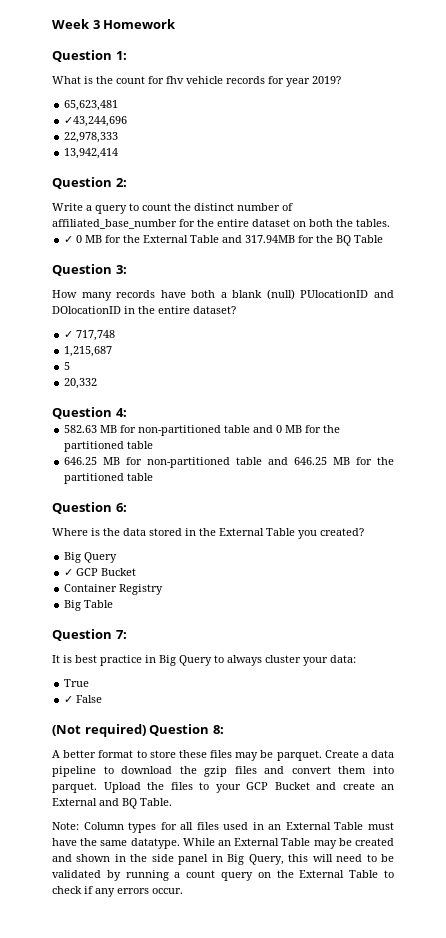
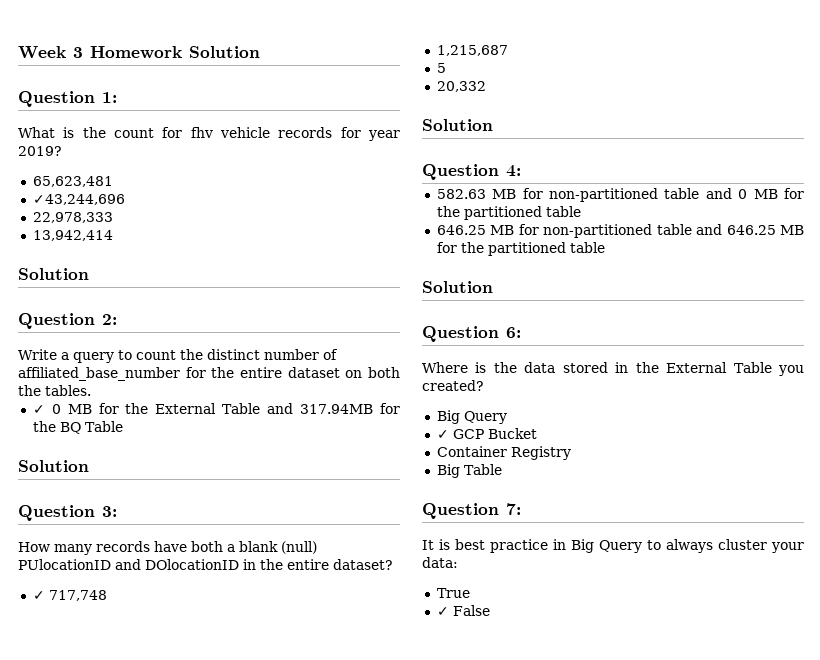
(177, 24) none -> [189,46,260,58] Solution
(119, 153) none -> [18,268,89,280] // Solution
(384, 239) none -> [18,460,89,472] // Solution
(98, 383) none -> [422,119,493,131] // Solution
(154, 477) none -> [422,281,493,293] // Solution
[52,724,224,737] [52,750,395,761] [52,766,394,777] [52,782,394,793] [52,798,172,809] [52,822,394,833] [52,838,394,849] [52,854,394,865] [52,870,395,881] [52,886,183,897] // (Not required) Question 8: // A better format to store these files may be parquet. Create a data pipeline to download the gzip files and convert them into parquet. Upload the files to your GCP Bucket and create an External and BQ Table. // Note: Column types for all files used in an External Table must have the same datatype. While an External Table may be created and shown in the side panel in Big Query, this will need to be validated by running a count query on the External Table to check if any errors occur. -> (490, 610) none

